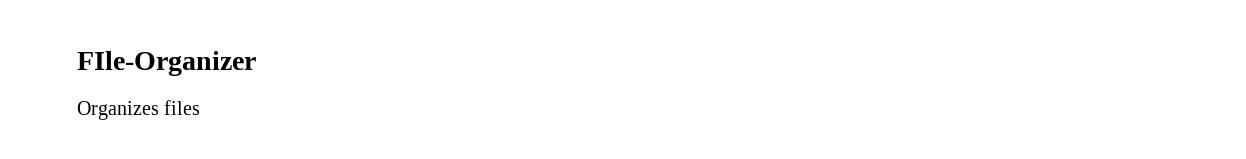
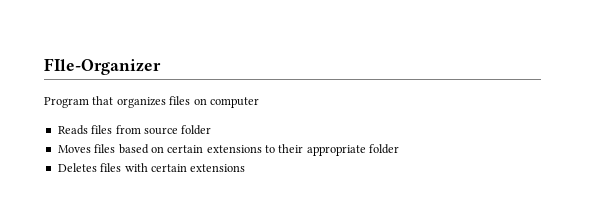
[77,100,201,120] Organizes files -> [44,96,259,108] [57,125,212,135] [57,144,400,156] [57,163,246,172] Program that organizes files on computer // Reads files from source folder // Moves files based on certain extensions to their appropriate folder // Deletes files with certain extensions

